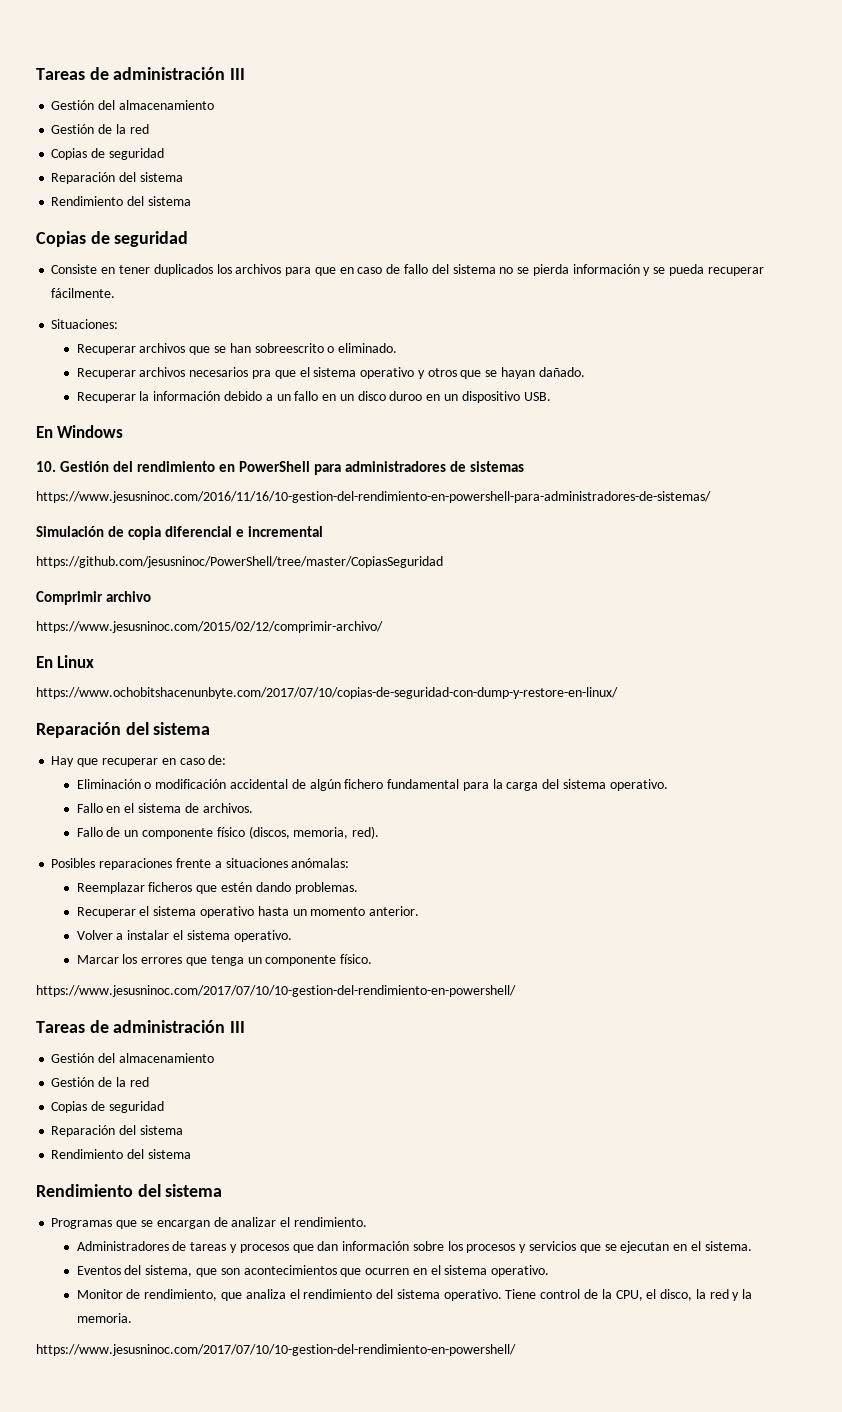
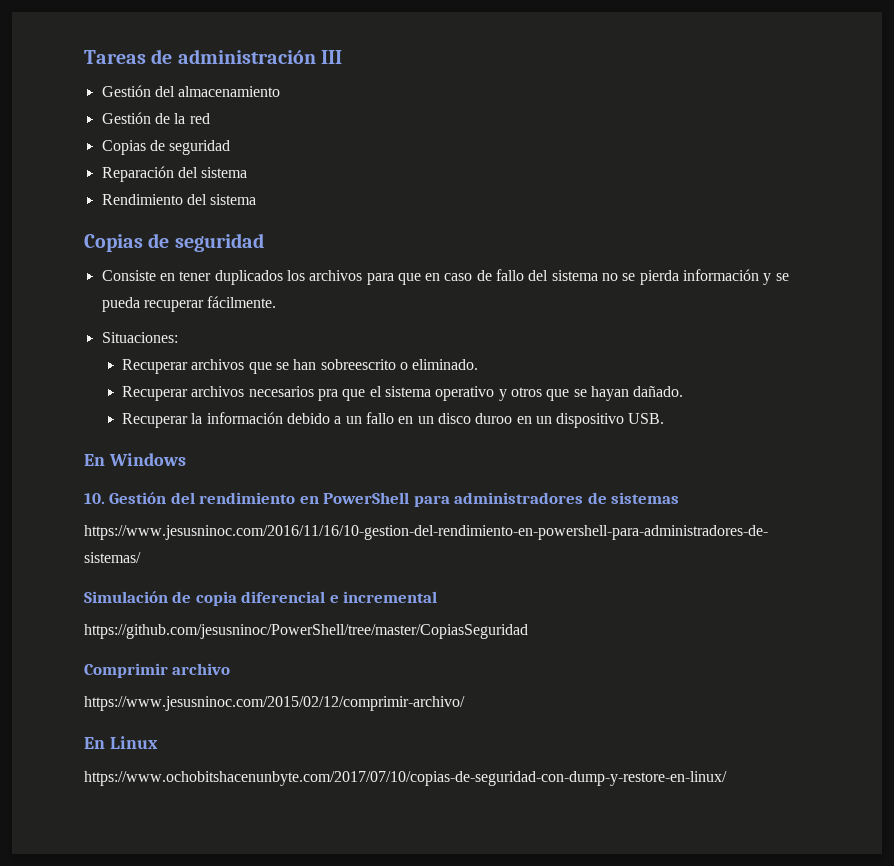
[36,722,211,738] [51,755,227,767] [76,779,668,791] [76,803,253,813] [76,826,380,839] [51,858,350,870] [76,882,358,894] [76,906,420,918] [76,930,292,942] [76,954,373,966] [36,985,516,997] [36,1020,246,1033] [51,1053,214,1063] [51,1077,149,1087] [51,1101,164,1113] [51,1125,183,1137] [51,1149,191,1159] [36,1184,223,1197] [51,1217,367,1229] [76,1241,752,1253] [76,1265,550,1277] [76,1289,753,1301] [76,1313,132,1323] [36,1344,516,1356] // Reparación del sistema // Hay que recuperar en caso de: // Eliminación o modificación accidental de algún fichero fundamental para la carga del sistema operativo. // Fallo en el sistema de archivos. // Fallo de un componente físico (discos, memoria, red). // Posibles reparaciones frente a situaciones anómalas: // Reemplazar ficheros que estén dando problemas. // Recuperar el sistema operativo hasta un momento anterior. // Volver a instalar el sistema operativo. // Marcar los errores que tenga un componente físico. // https://www.jesusninoc.com/2017/07/10/10-gestion-del-rendimiento-en-powershell/ // Tareas de administración III // Gestión del almacenamiento // Gestión de la red // Copias de seguridad // Reparación del sistema // Rendimiento del sistema // Rendimiento del sistema // Programas que se encargan de analizar el rendimiento. // Administradores de tareas y procesos que dan información sobre los procesos y servicios que se ejecutan en el sistema. // Eventos del sistema, que son acontecimientos que ocurren en el sistema operativo. // Monitor de rendimiento, que analiza el rendimiento del sistema operativo. Tiene control de la CPU, el disco, la red y la memoria. // https://www.jesusninoc.com/2017/07/10/10-gestion-del-rendimiento-en-powershell/ -> (727, 778) none

